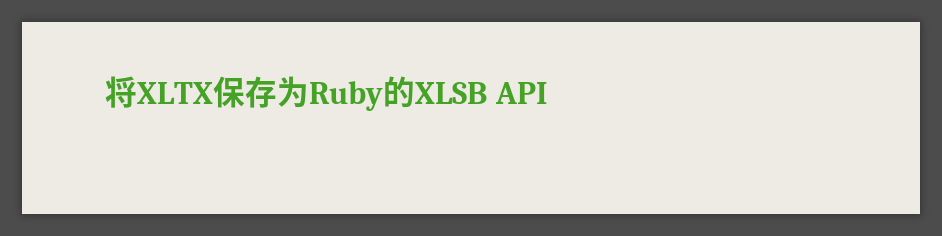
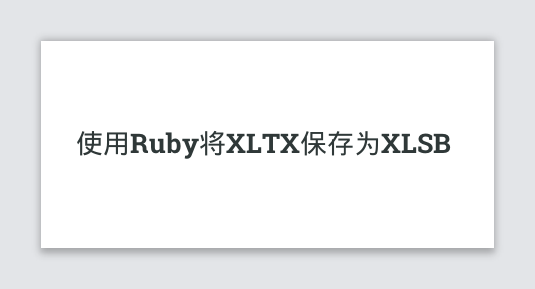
(105, 92) none -> [76,131,199,159] 使用Ruby
[309,76,547,111] Ruby的XLSB API -> [381,133,451,154] XLSB

